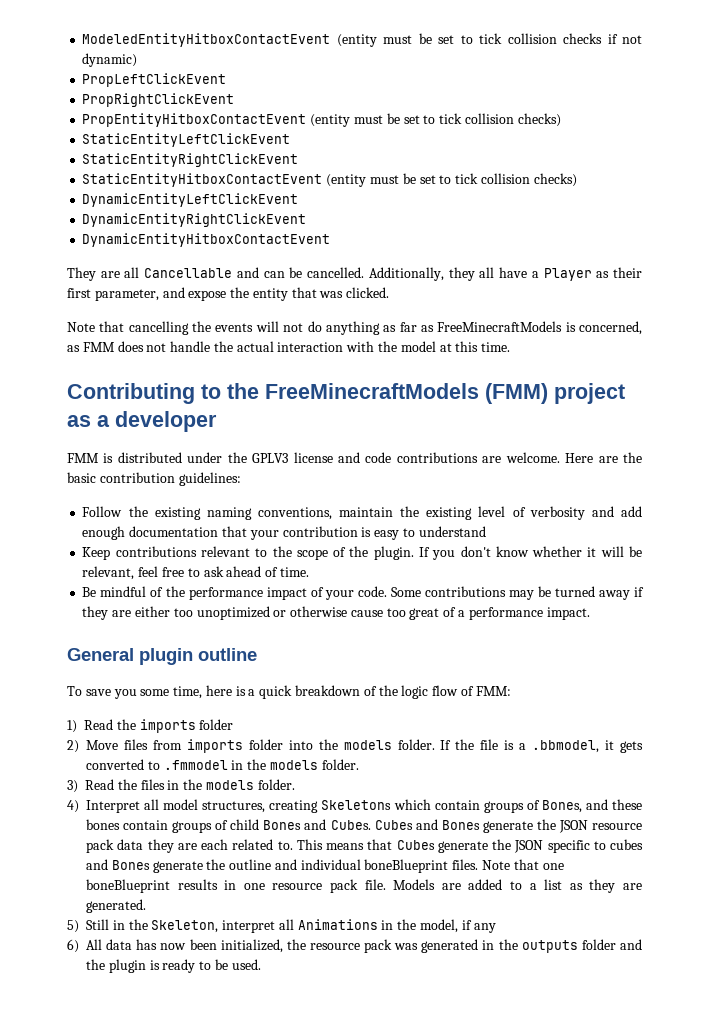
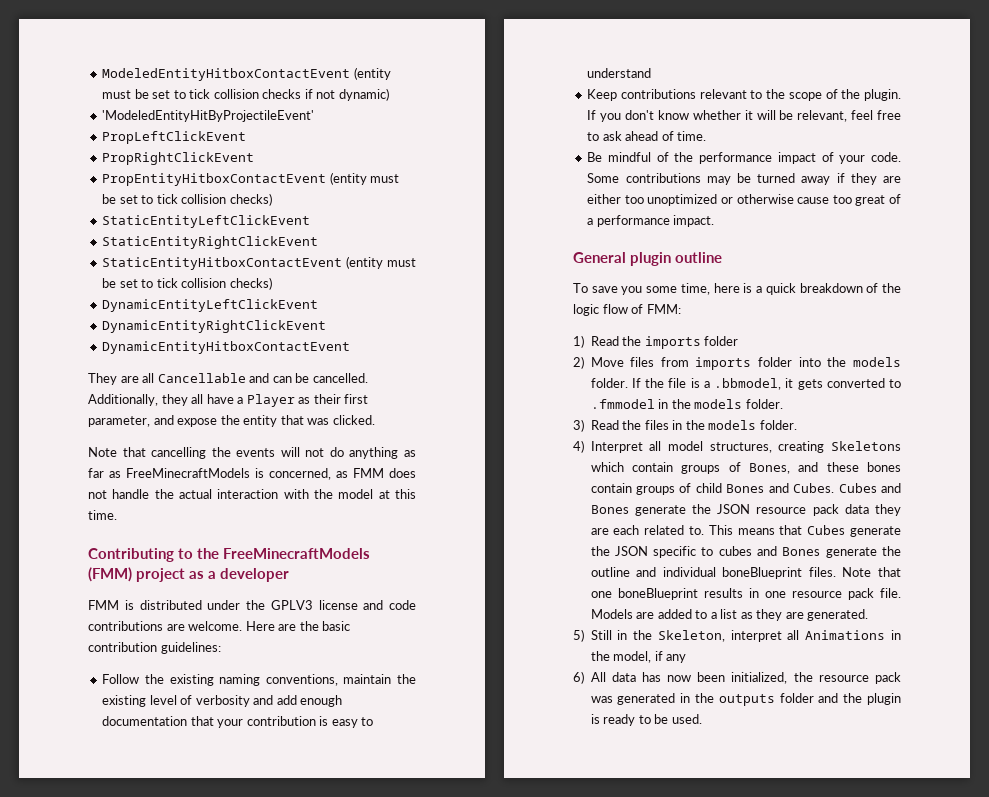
(138, 60) none -> [102,110,315,122] // 'ModeledEntityHitByProjectileEvent'

